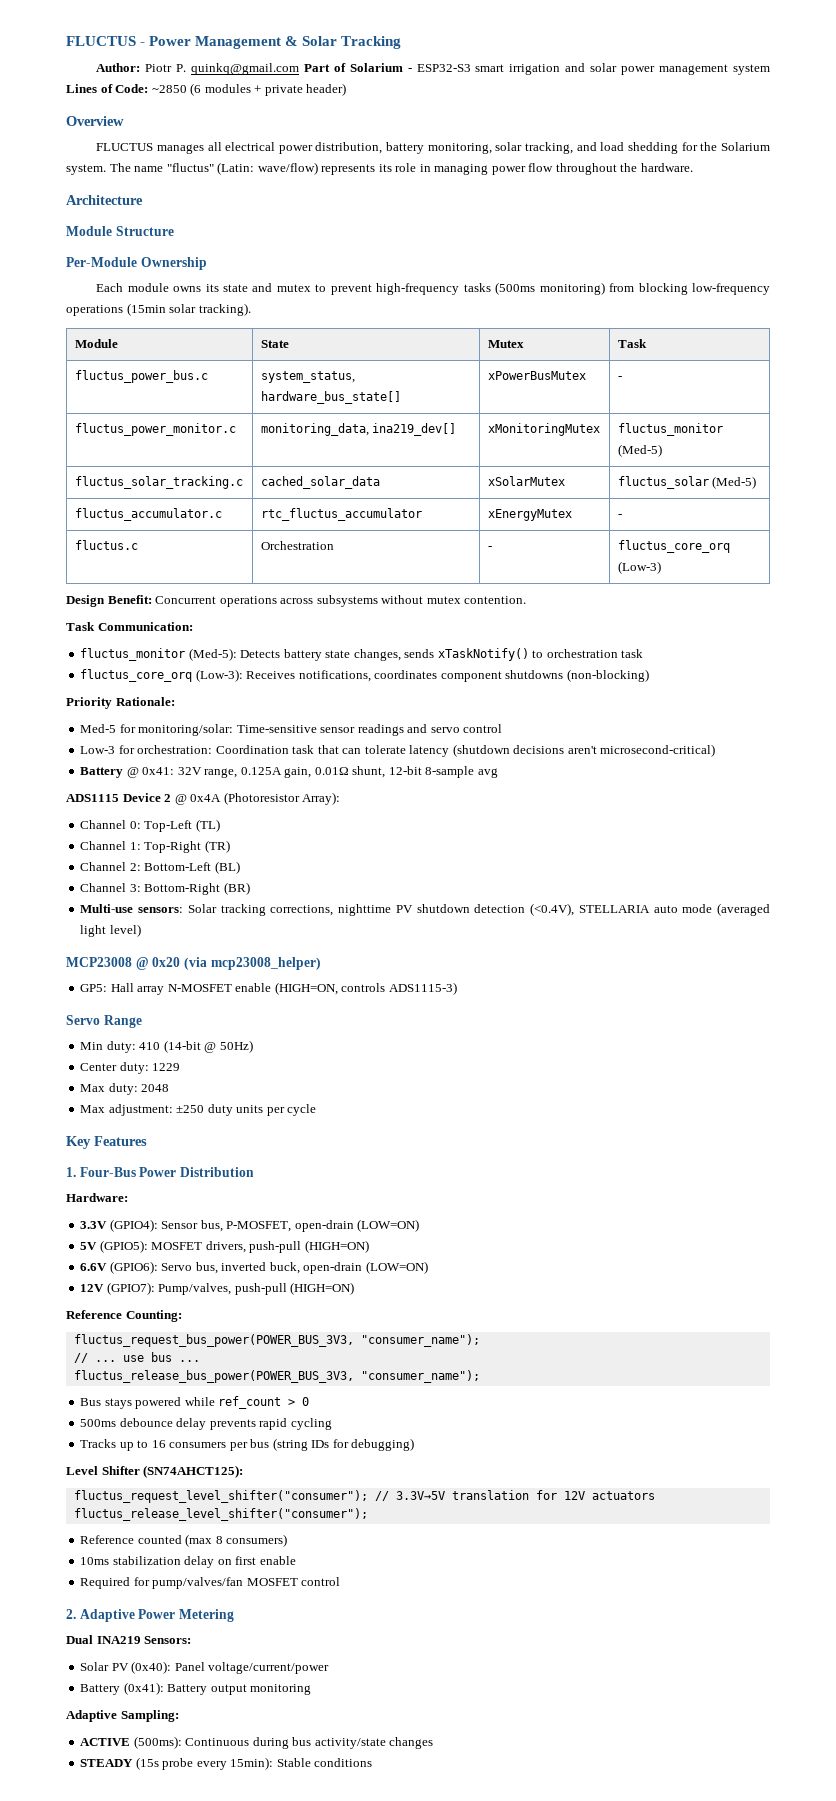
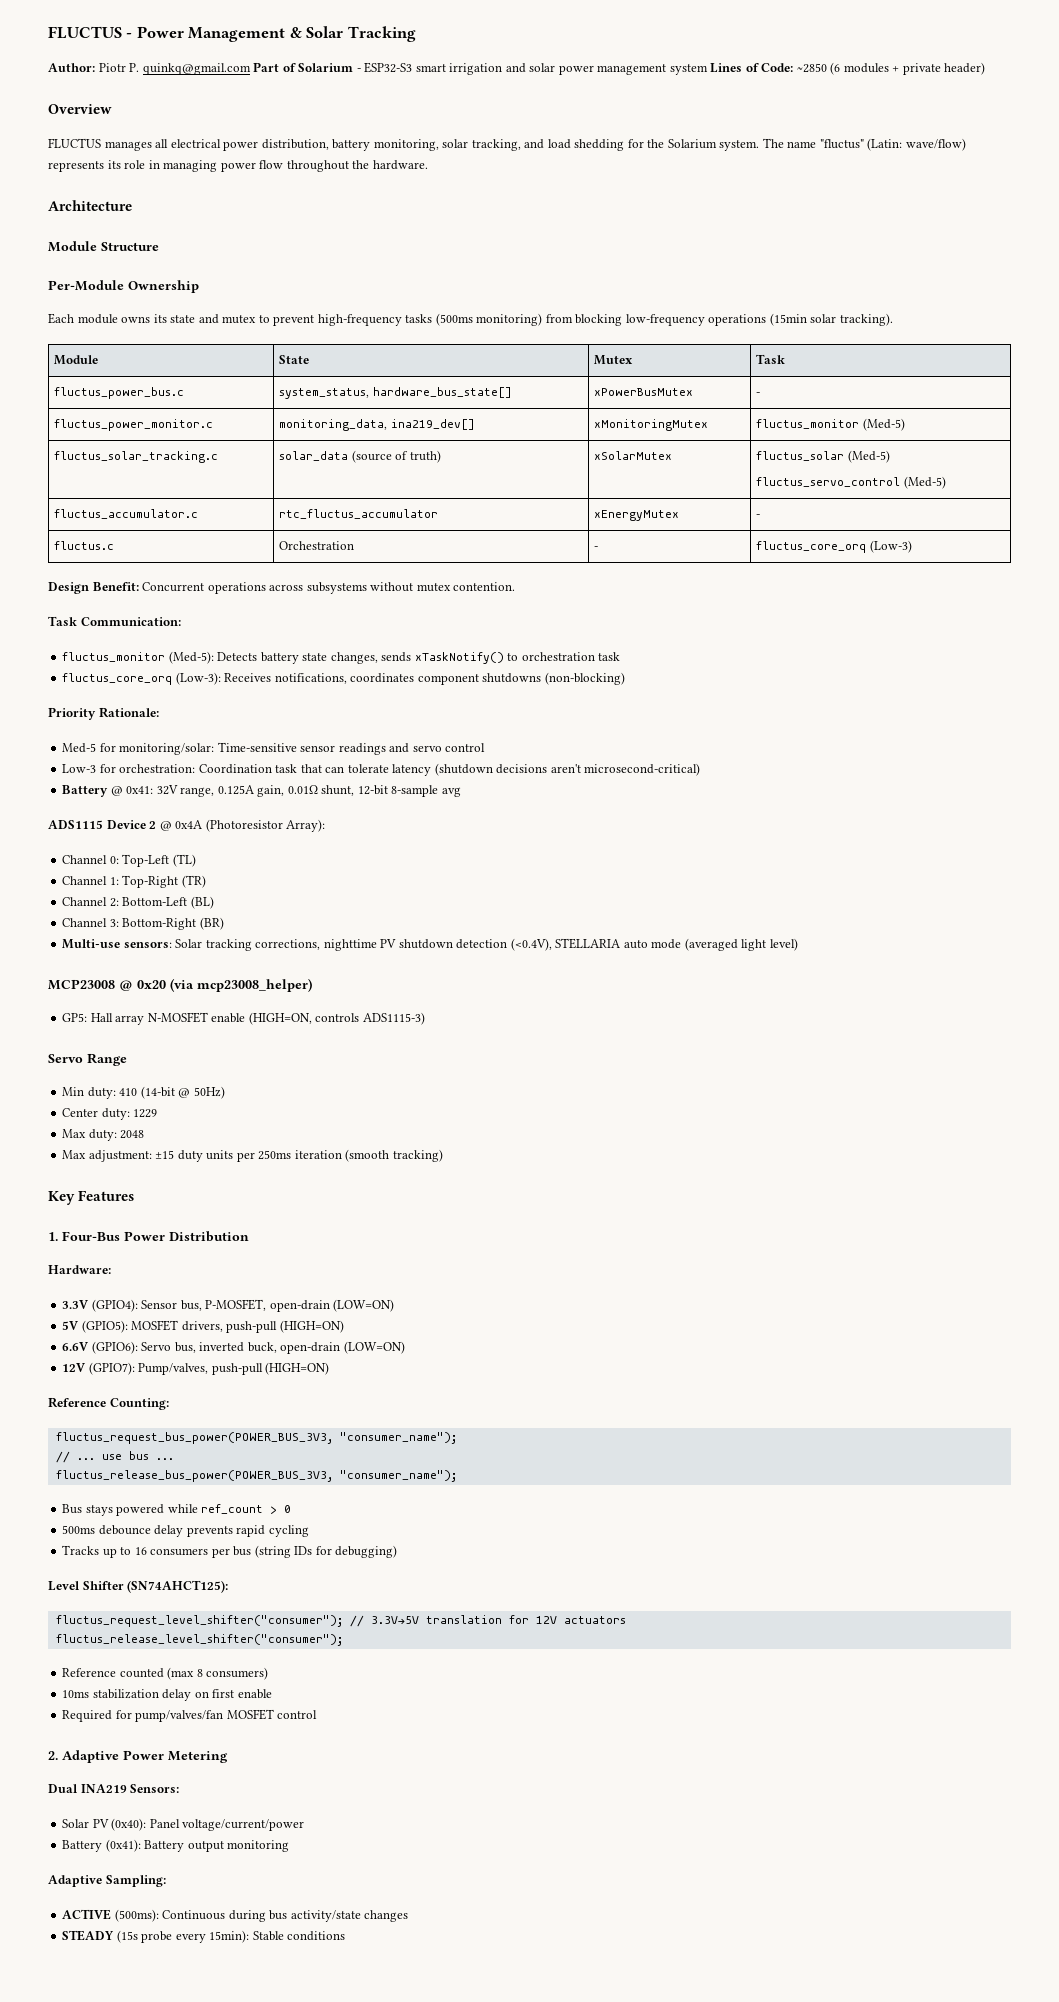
[260,476,380,489] cached_solar_data -> [279,450,441,463] solar_data (source of truth)
(757, 482) none -> [756,476,946,489] // fluctus_servo_control (Med-5)
[176,1105,205,1113] ±250 -> [155,1150,175,1159] ±15
[287,1104,317,1116] cycle -> [258,1149,443,1162] 250ms iteration (smooth tracking)

